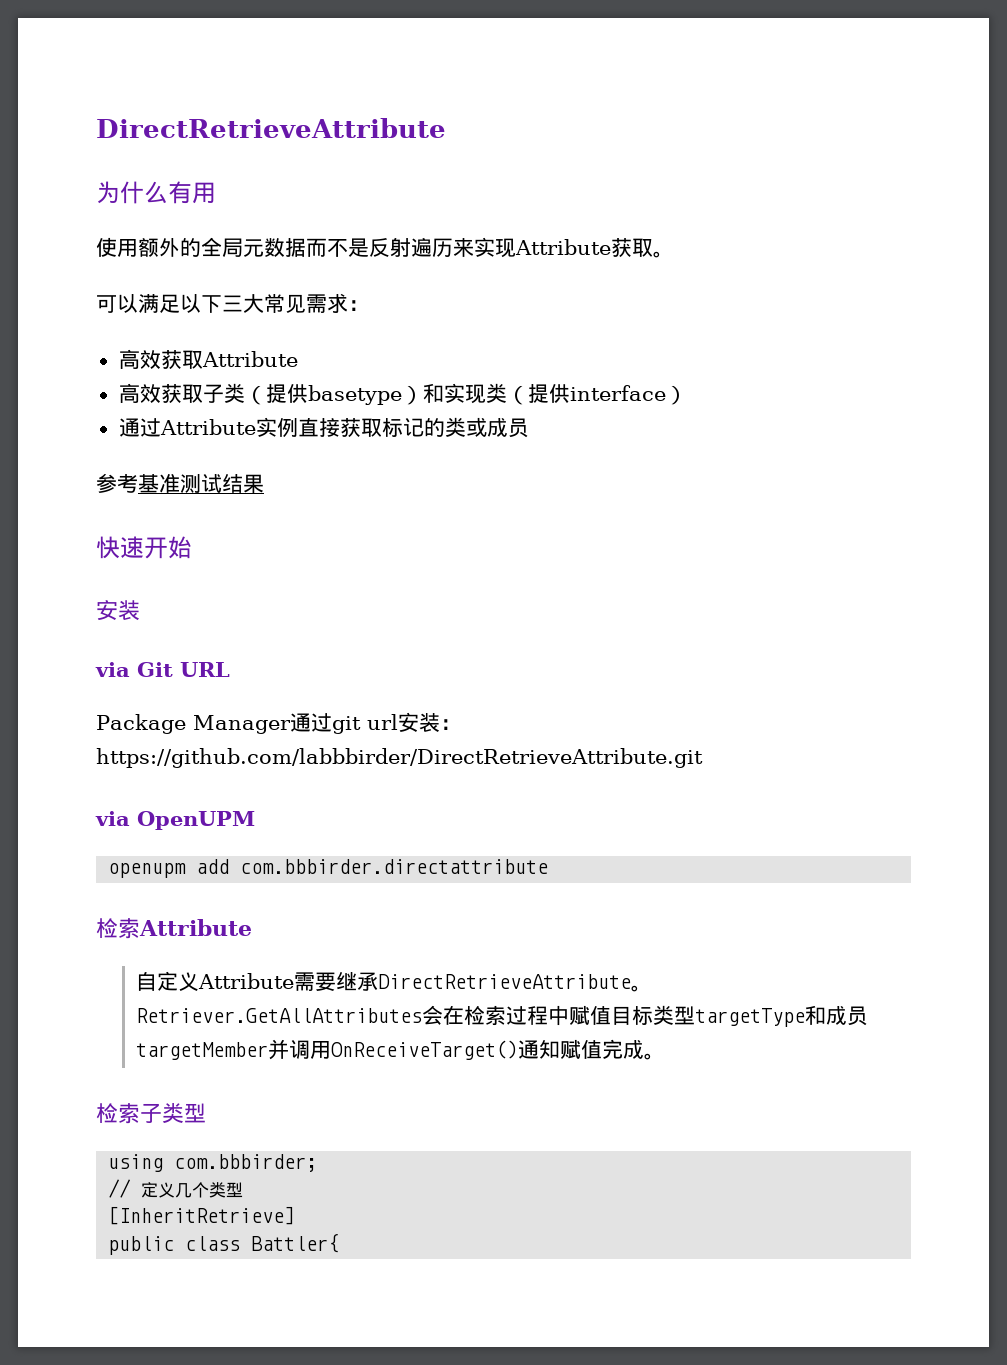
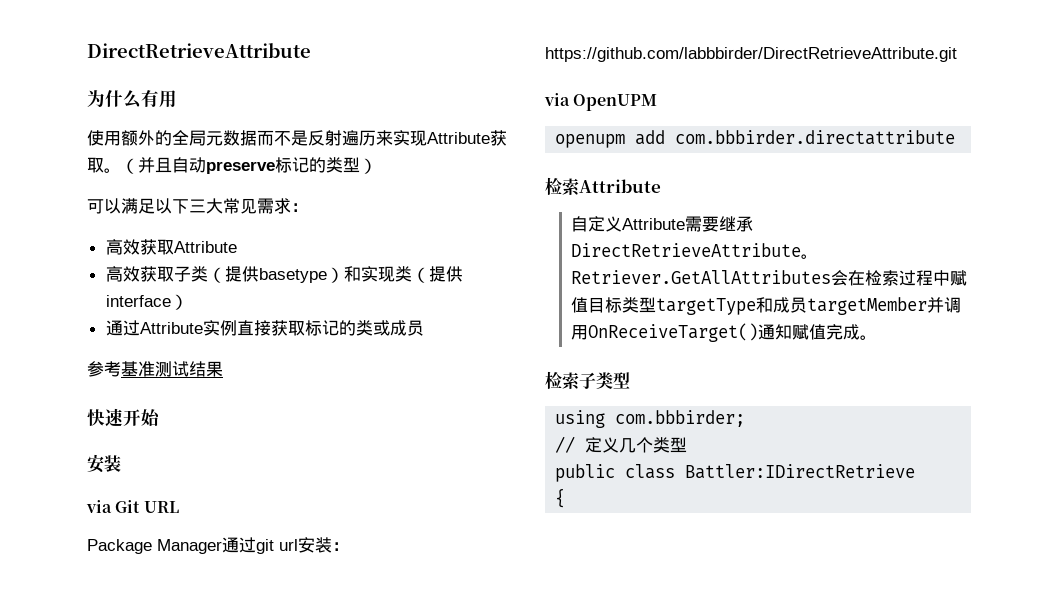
(674, 254) none -> [121,157,377,174] （并且自动preserve标记的类型）
[108,1206,296,1225] // [InheritRetrieve] -> (688, 445) none
[251,1233,340,1253] Battler{ -> [685,464,916,479] [555,488,566,508] Battler:IDirectRetrieve // {

